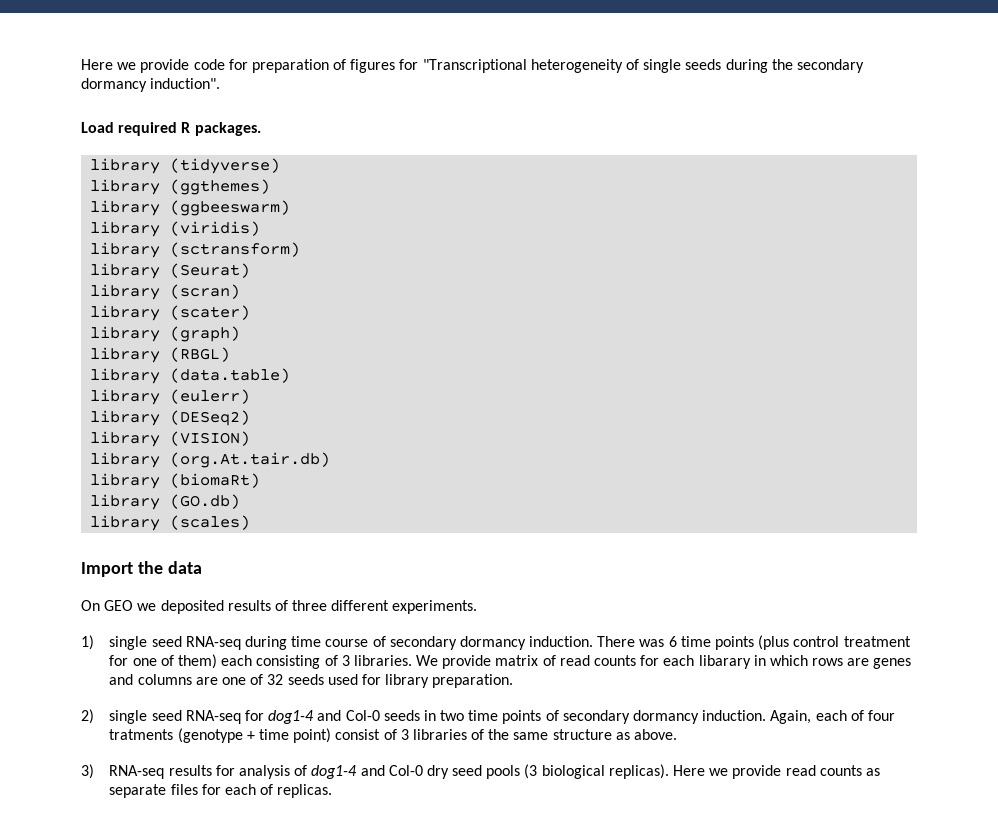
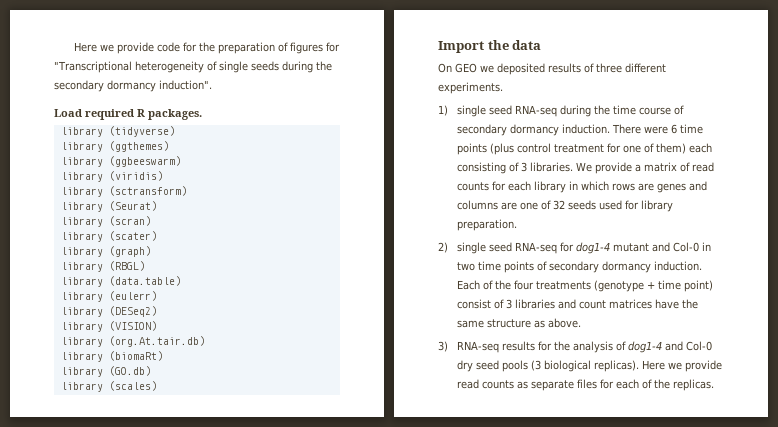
(248, 64) none -> [199,42,216,52] the
(287, 643) none -> [593,105,610,115] the
[639,639,665,647] was -> [643,126,668,134] were
(492, 662) none -> [634,164,641,172] a
[698,655,751,669] libarary -> [533,181,566,193] library
[317,710,420,721] and Col-0 seeds -> [612,242,699,252] mutant and Col-0
[770,710,895,724] [109,729,174,740] Again, each of four tratments -> [456,280,591,290] Each of the four treatments
[471,729,485,740] of -> [557,299,679,309] and count matrices have
(235, 770) none -> [553,341,570,351] the
(274, 789) none -> [653,379,670,389] the

